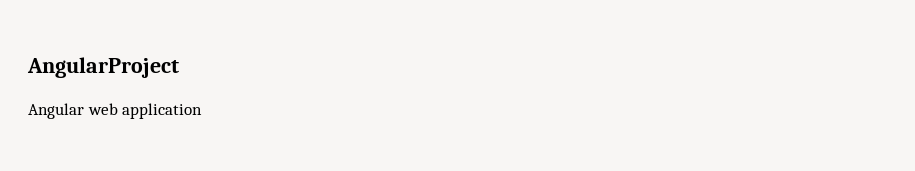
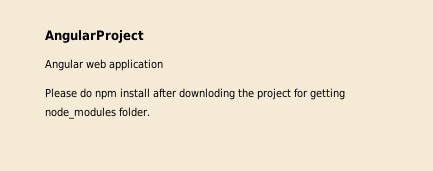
(203, 111) none -> [45,88,345,100] [45,107,150,119] // Please do npm install after downloding the project for getting node_modules folder.

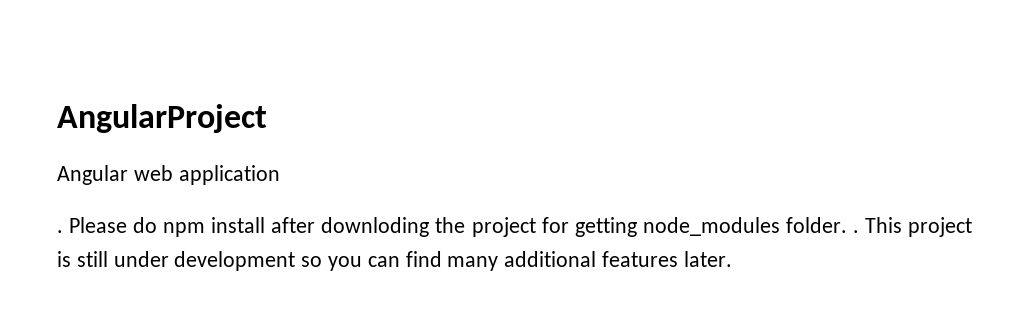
(163, 65) none -> [57,230,63,233] .
(150, 112) none -> [852,217,973,237] [57,251,732,271] . This project is still under development so you can find many additional features later.

